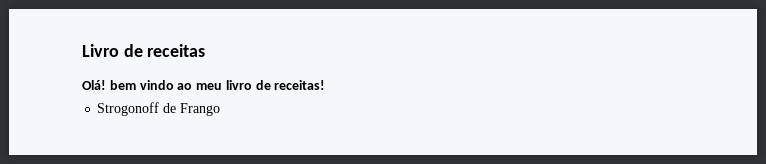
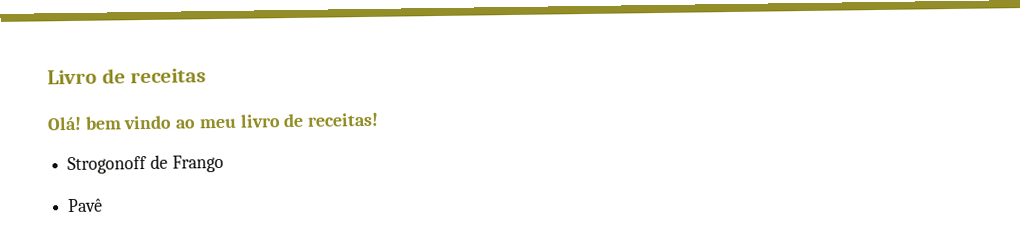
(221, 109) none -> [67,198,104,213] // Pavê

